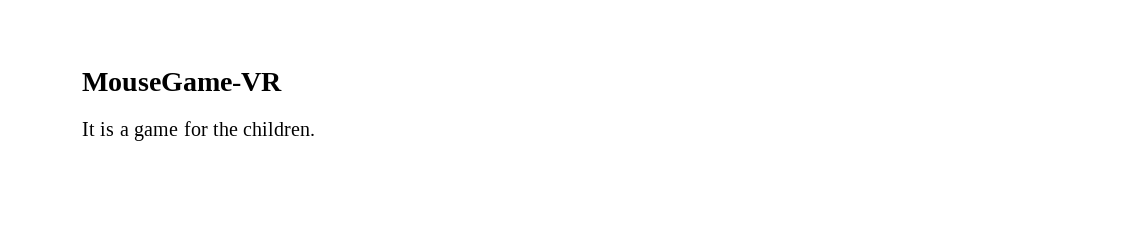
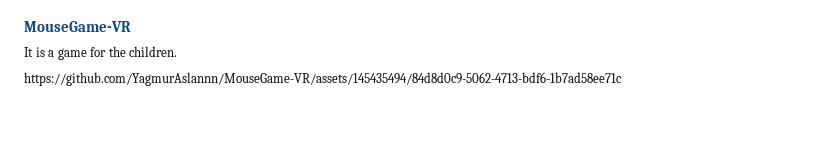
(316, 129) none -> [24,72,622,86] // https://github.com/YagmurAslannn/MouseGame-VR/assets/145435494/84d8d0c9-5062-4713-bdf6-1b7ad58ee71c

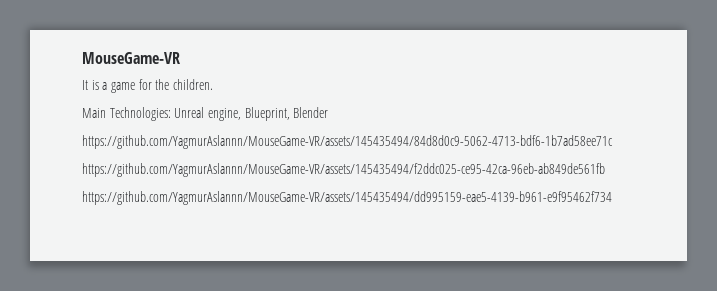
(178, 51) none -> [82,107,329,121] // Main Technologies: Unreal engine, Blueprint, Blender
(622, 79) none -> [82,163,605,177] [82,191,612,205] // https://github.com/YagmurAslannn/MouseGame-VR/assets/145435494/f2ddc025-ce95-42ca-96eb-ab849de561fb // https://github.com/YagmurAslannn/MouseGame-VR/assets/145435494/dd995159-eae5-4139-b961-e9f95462f734

